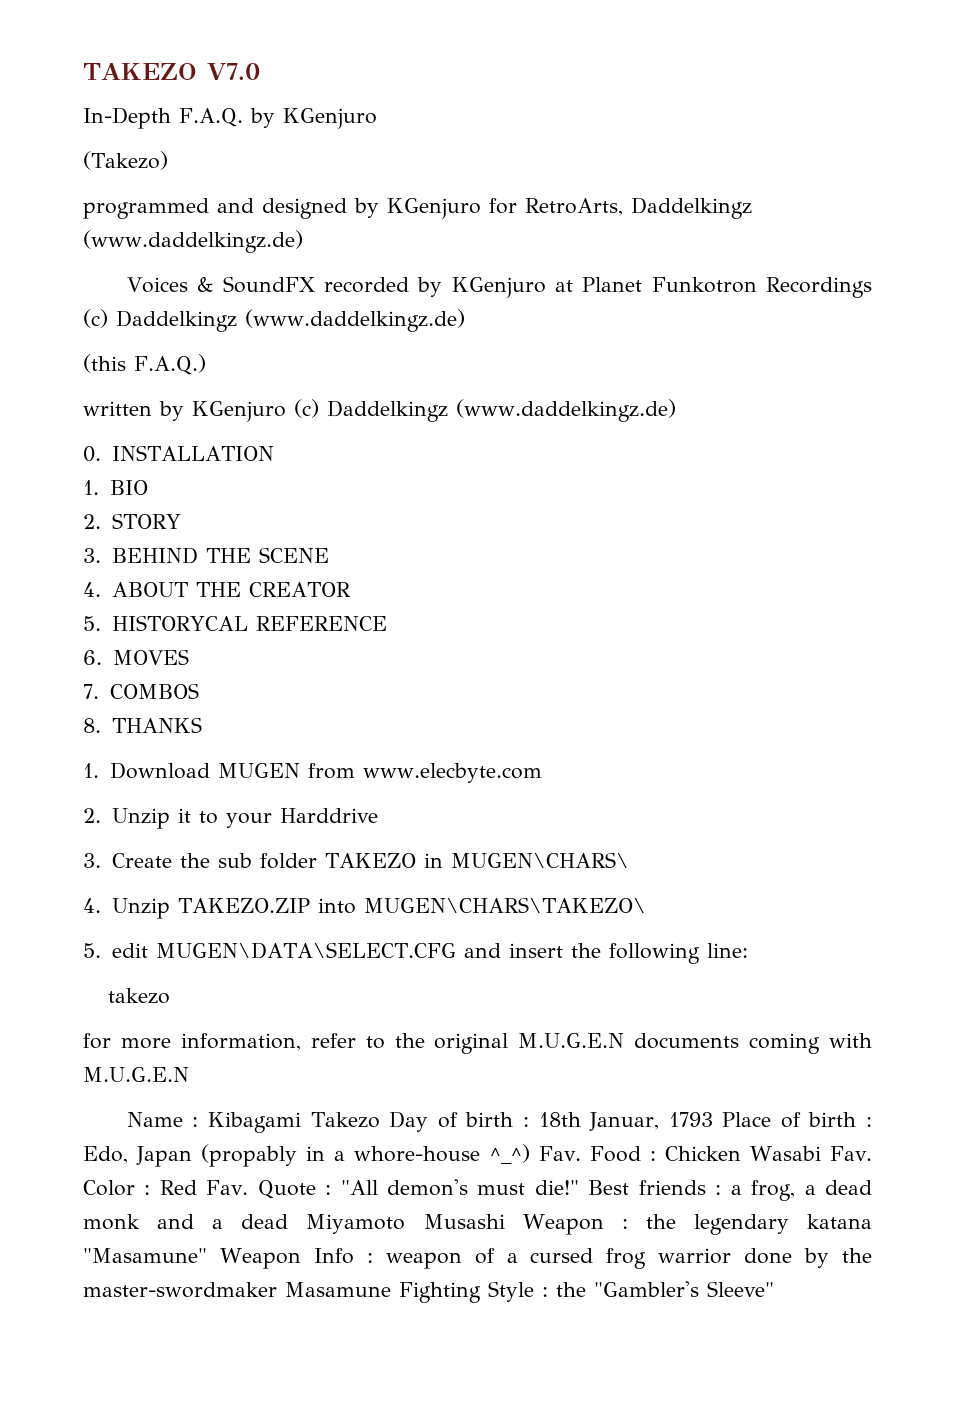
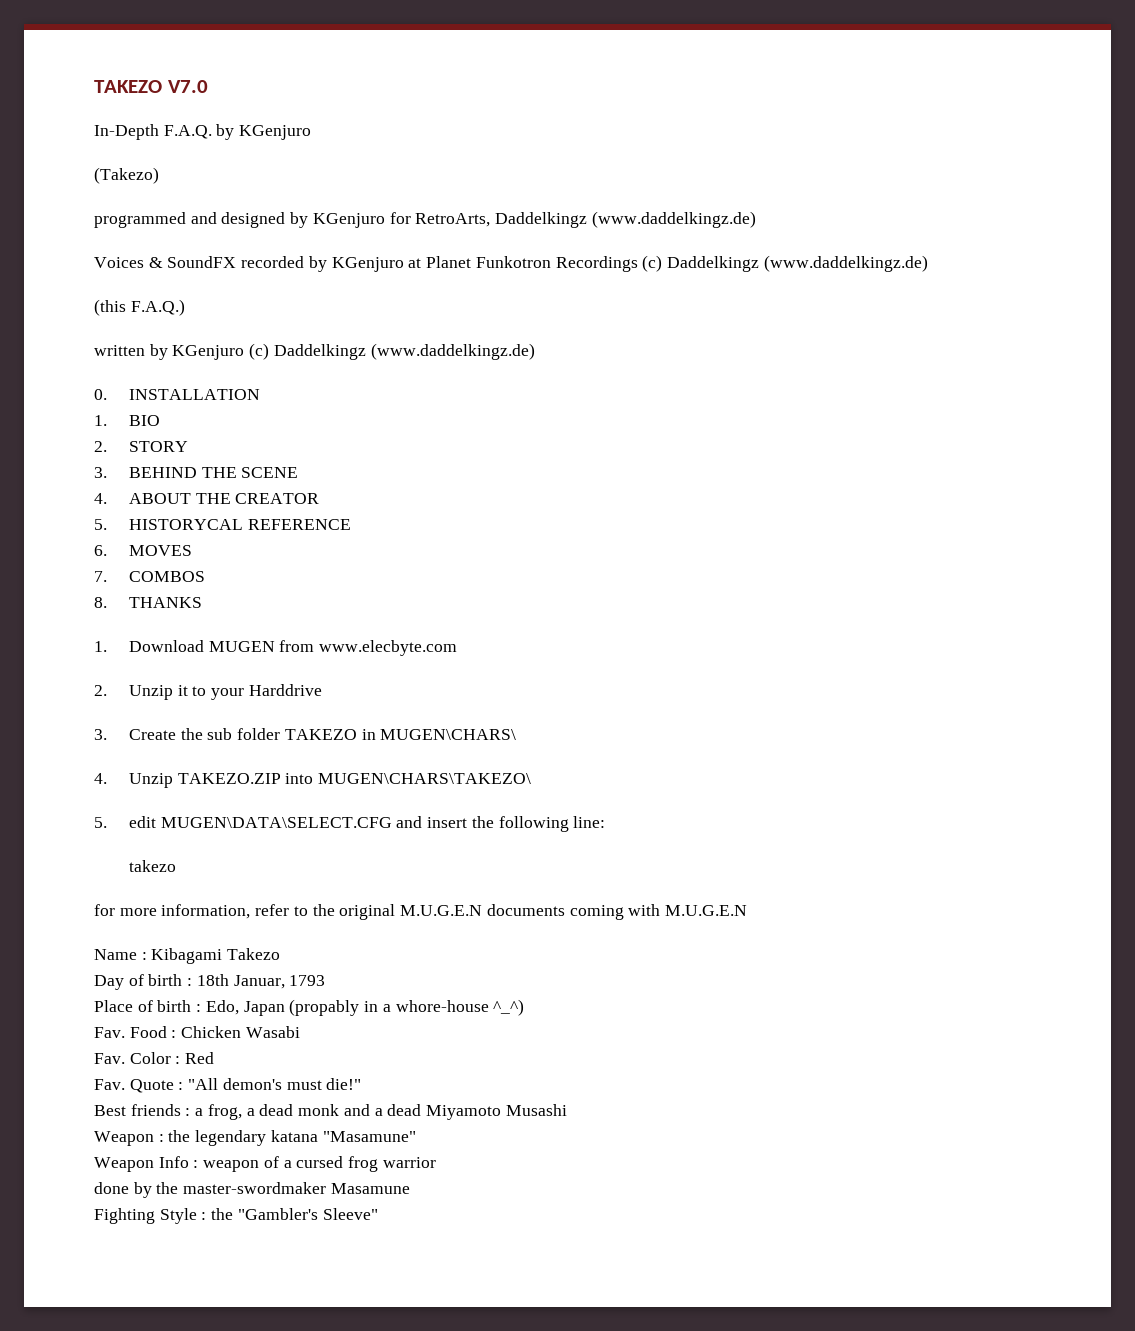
(380, 1120) none -> (281, 954) //
(713, 1119) none -> (326, 980) //
(530, 1154) none -> (525, 1007) //
(821, 1153) none -> (300, 1032) //
(197, 1187) none -> (215, 1058) //
(579, 1187) none -> (362, 1084) //
(505, 1221) none -> (567, 1110) //
(207, 1255) none -> (416, 1136) //
(732, 1256) none -> (436, 1162) //
(391, 1289) none -> (410, 1188) //

